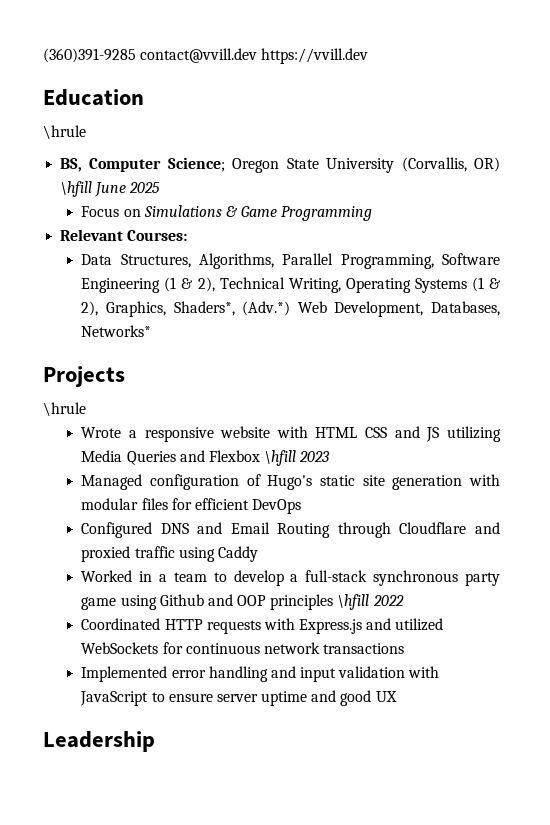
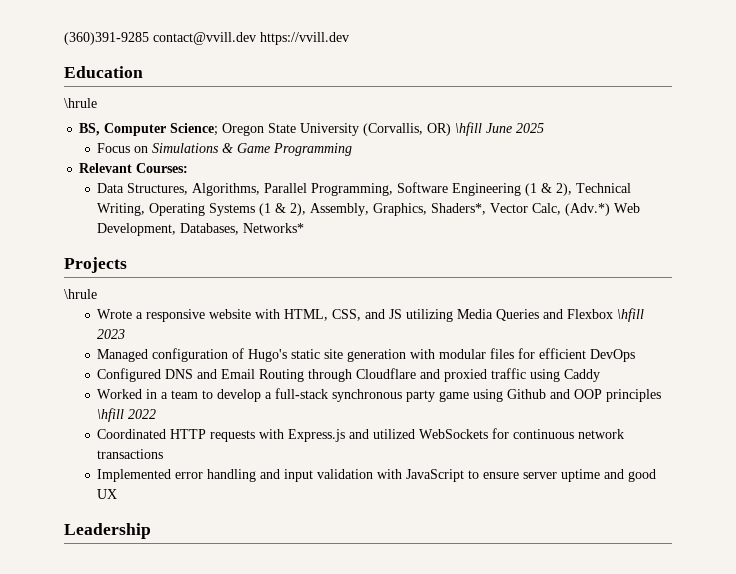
(99, 308) none -> [310,203,370,216] Assembly,
(235, 308) none -> [490,203,562,215] Vector Calc,
[315,427,388,438] HTML CSS -> [284,309,362,321] HTML, CSS,

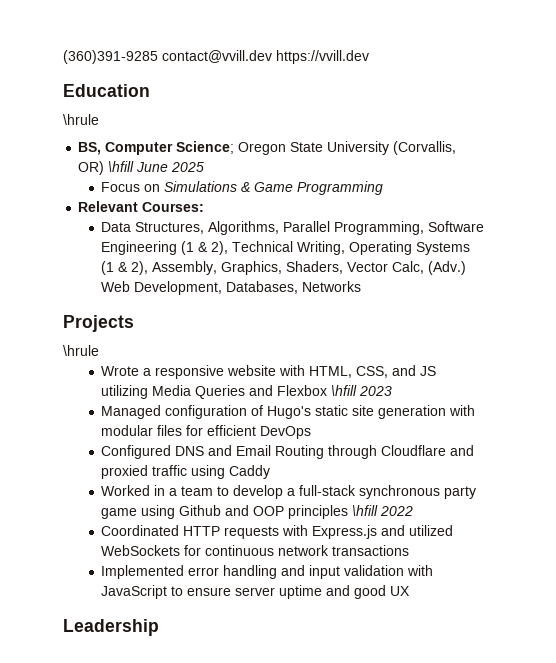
[431,203,487,215] Shaders*, -> [286,261,344,274] Shaders,
[565,203,611,216] (Adv.*) -> [428,261,467,275] (Adv.)
[243,223,305,233] Networks* -> [302,281,362,292] Networks

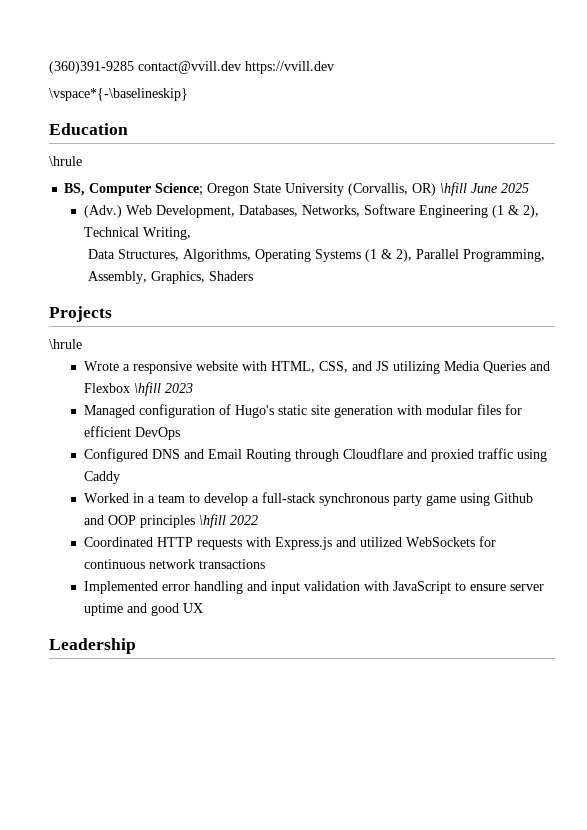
(369, 57) none -> [49,88,188,101] // \vspace*{-\baselineskip}
[101,181,384,195] [78,201,205,212] [101,221,425,235] Focus on Simulations & Game Programming // Relevant Courses: // Data Structures, Algorithms, Parallel Programming, -> [83,205,360,218] (Adv.) Web Development, Databases, Networks,
(346, 248) none -> [87,249,251,262] // Data Structures, Algorithms,
[152,261,467,275] [101,281,362,295] Assembly, Graphics, Shaders, Vector Calc, (Adv.) Web Development, Databases, Networks -> [415,249,545,262] [87,271,253,284] Parallel Programming, Assembly, Graphics, Shaders

